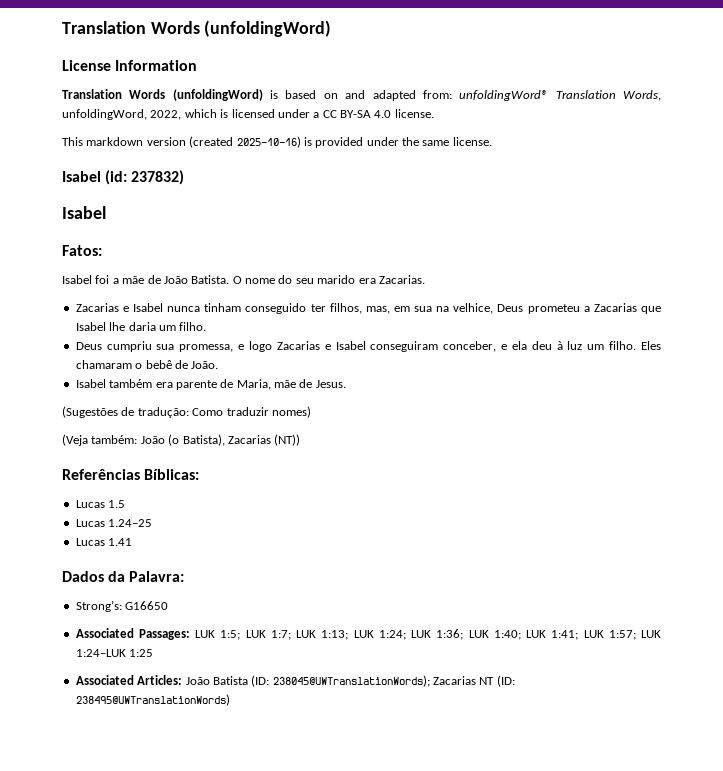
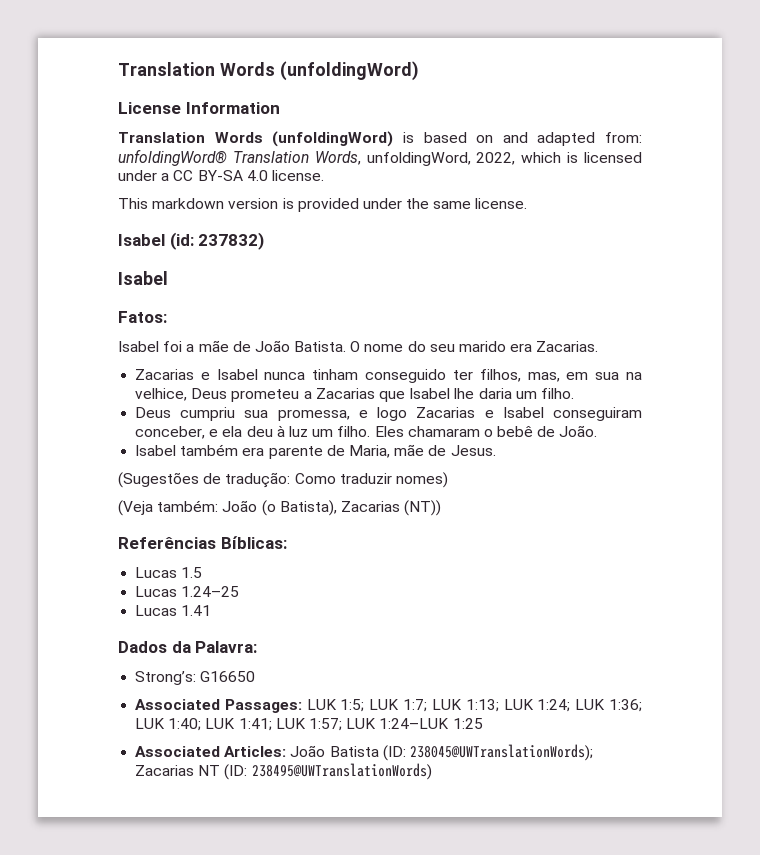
[189,136,301,148] (created 2025-10-16) -> (279, 203) none

